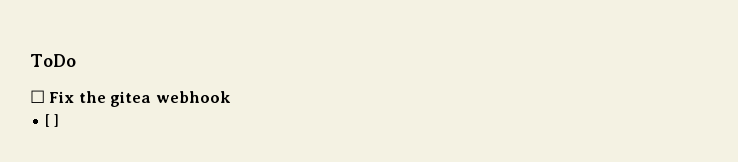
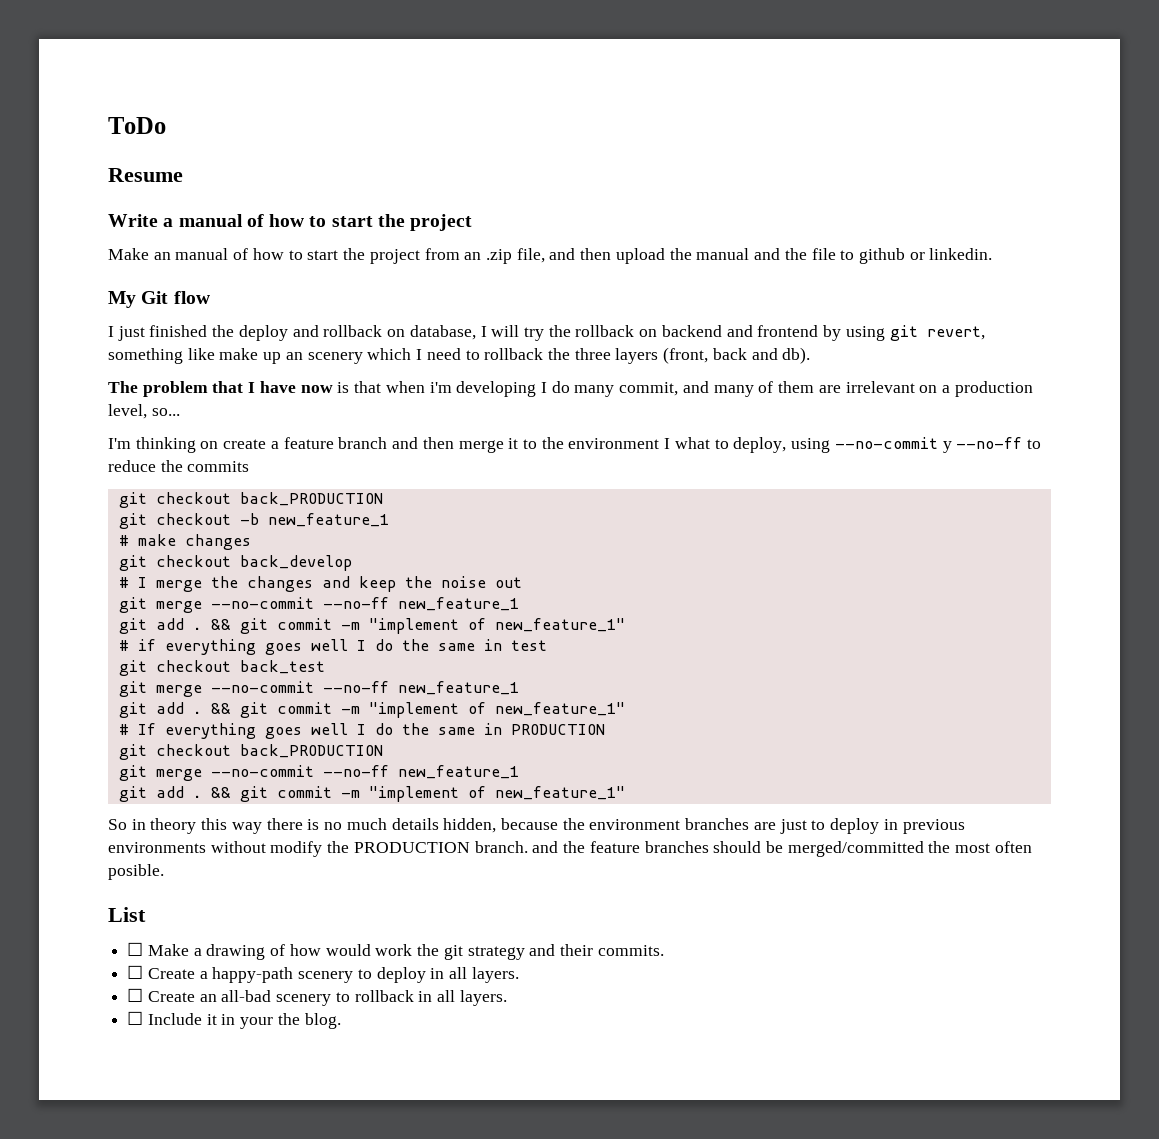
[30,90,231,107] [45,114,60,127] ☐ Fix the gitea webhook // [ ] -> [108,168,183,182] [108,214,473,231] [108,248,993,264] [108,291,210,308] [108,325,985,341] [108,347,811,364] [108,381,1033,397] [108,404,180,419] [108,437,1041,453] [108,460,250,472] [118,492,383,508] [118,513,389,529] [118,534,251,550] [118,555,352,571] [118,576,522,592] [118,597,519,613] [118,618,625,634] [118,639,547,655] [118,660,325,676] [118,681,519,697] [118,702,625,718] [118,723,605,739] [118,744,383,760] [118,765,519,781] [118,786,625,802] [108,818,965,834] [108,841,1032,857] [108,864,164,880] [108,907,146,922] [127,942,664,960] [127,965,519,983] [127,988,507,1006] [127,1011,341,1029] Resume // Write a manual of how to start the project // Make an manual of how to start the project from an .zip file, and then upload the manual and the file to github or linkedin. // My Git flow // I just finished the deploy and rollback on database, I will try the rollback on backend and frontend by using git revert, something like make up an scenery which I need to rollback the three layers (front, back and db). // The problem that I have now is that when i'm developing I do many commit, and many of them are irrelevant on a production level, so... // I'm thinking on create a feature branch and then merge it to the environment I what to deploy, using --no-commit y --no-ff to reduce the commits // git checkout back_PRODUCTION // git checkout -b new_feature_1 // # make changes // git checkout back_develop // # I merge the changes and keep the noise out // git merge --no-commit --no-ff new_feature_1 // git add . && git commit -m "implement of new_feature_1" // # if everything goes well I do the same in test // git checkout back_test // git merge --no-commit --no-ff new_feature_1 // git add . && git commit -m "implement of new_feature_1" // # If everything goes well I do the same in PRODUCTION // git checkout back_PRODUCTION // git merge --no-commit --no-ff new_feature_1 // git add . && git commit -m "implement of new_feature_1" // So in theory this way there is no much details hidden, because the environment branches are just to deploy in previous environments without modify the PRODUCTION branch. and the feature branches should be merged/committed the most often posible. // List // ☐ Make a drawing of how would work the git strategy and their commits. // ☐ Create a happy-path scenery to deploy in all layers. // ☐ Create an all-bad scenery to rollback in all layers. // ☐ Include it in your the blog.

